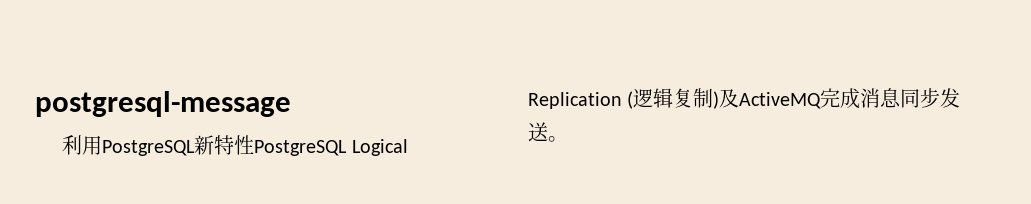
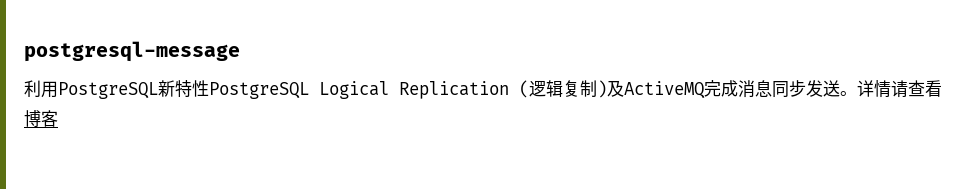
(568, 139) none -> [857,80,942,98] [24,110,58,127] 详情请查看博客

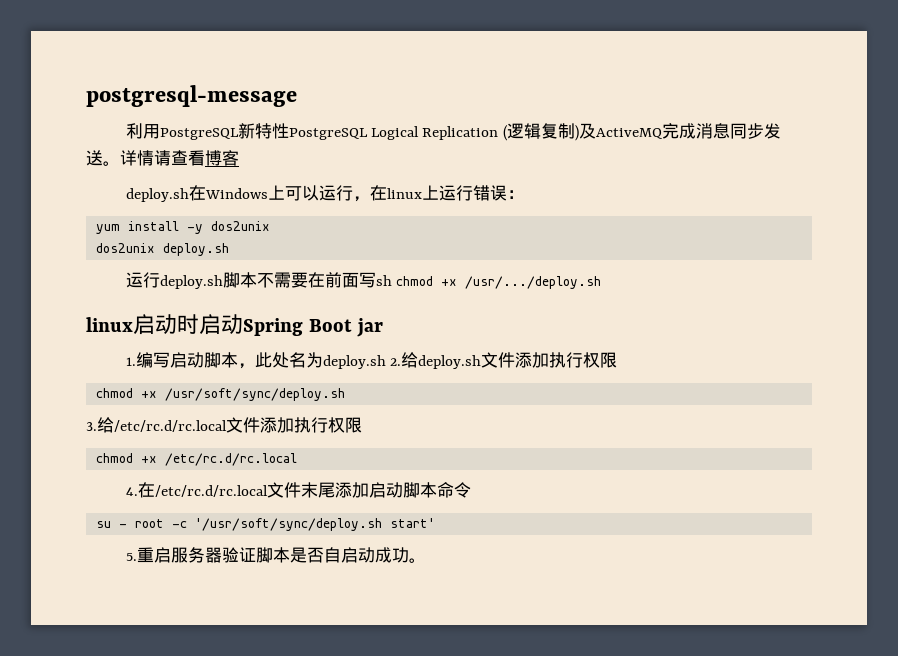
(58, 118) none -> [125,185,524,202] [95,221,270,234] [95,243,229,256] [125,272,601,289] [86,314,383,337] [125,352,617,369] [95,388,345,401] [86,417,362,433] [95,453,297,466] [125,482,471,498] [95,518,435,531] [125,547,426,563] // deploy.sh在Windows上可以运行，在linux上运行错误： // yum install -y dos2unix // dos2unix deploy.sh // 运行deploy.sh脚本不需要在前面写sh chmod +x /usr/.../deploy.sh // linux启动时启动Spring Boot jar // 1.编写启动脚本，此处名为deploy.sh 2.给deploy.sh文件添加执行权限 // chmod +x /usr/soft/sync/deploy.sh // 3.给/etc/rc.d/rc.local文件添加执行权限 // chmod +x /etc/rc.d/rc.local // 4.在/etc/rc.d/rc.local文件末尾添加启动脚本命令 // su - root -c '/usr/soft/sync/deploy.sh start' // 5.重启服务器验证脚本是否自启动成功。

